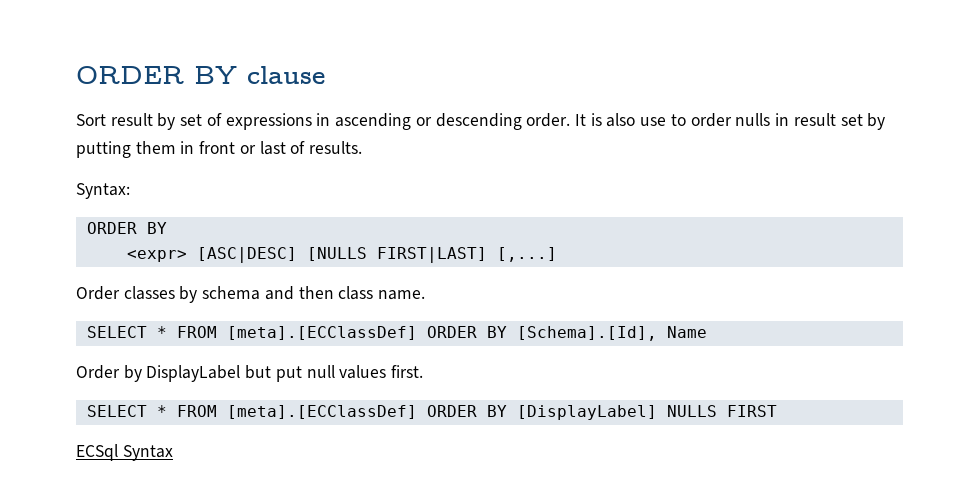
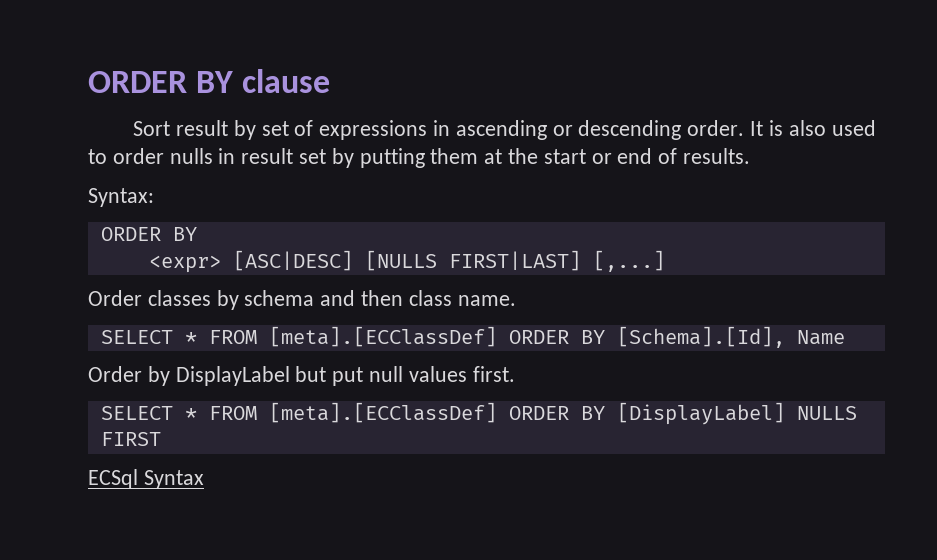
[640,117,667,126] use -> [831,120,876,136] used
[180,141,286,155] in front or last -> [484,148,653,164] at the start or end

